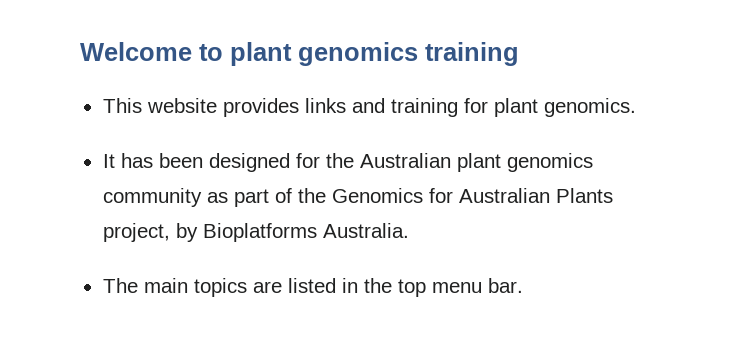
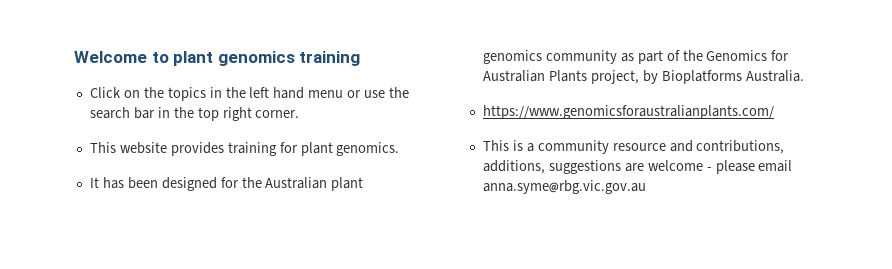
(519, 54) none -> [89,87,410,101] [89,107,300,121] // Click on the topics in the left hand menu or use the search bar in the top right corner.
[304,98,385,113] links and -> (224, 149) none
[102,278,523,297] The main topics are listed in the top menu bar. -> [482,105,774,119] [482,140,785,154] [482,160,793,174] [482,180,646,194] https://www.genomicsforaustralianplants.com/ // This is a community resource and contributions, additions, suggestions are welcome - please email anna.syme@rbg.vic.gov.au

